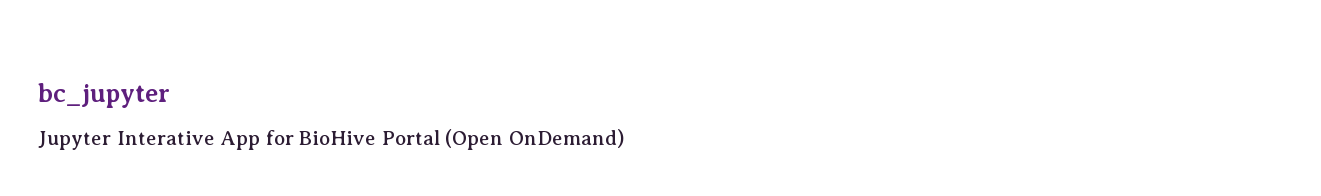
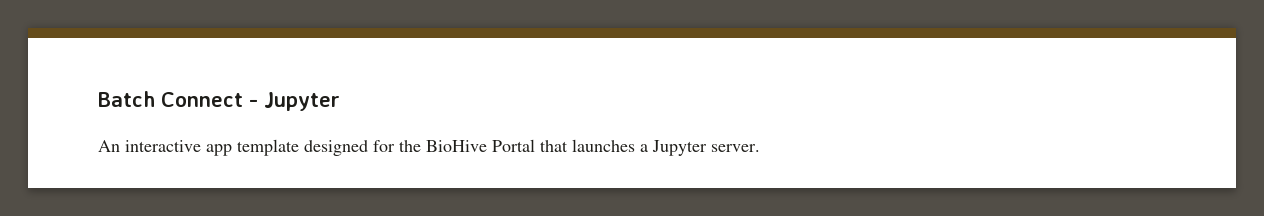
[38,83,170,108] [38,129,624,150] bc_jupyter // Jupyter Interative App for BioHive Portal (Open OnDemand) -> [98,91,340,111] [98,139,760,156] Batch Connect - Jupyter // An interactive app template designed for the BioHive Portal that launches a Jupyter server.

